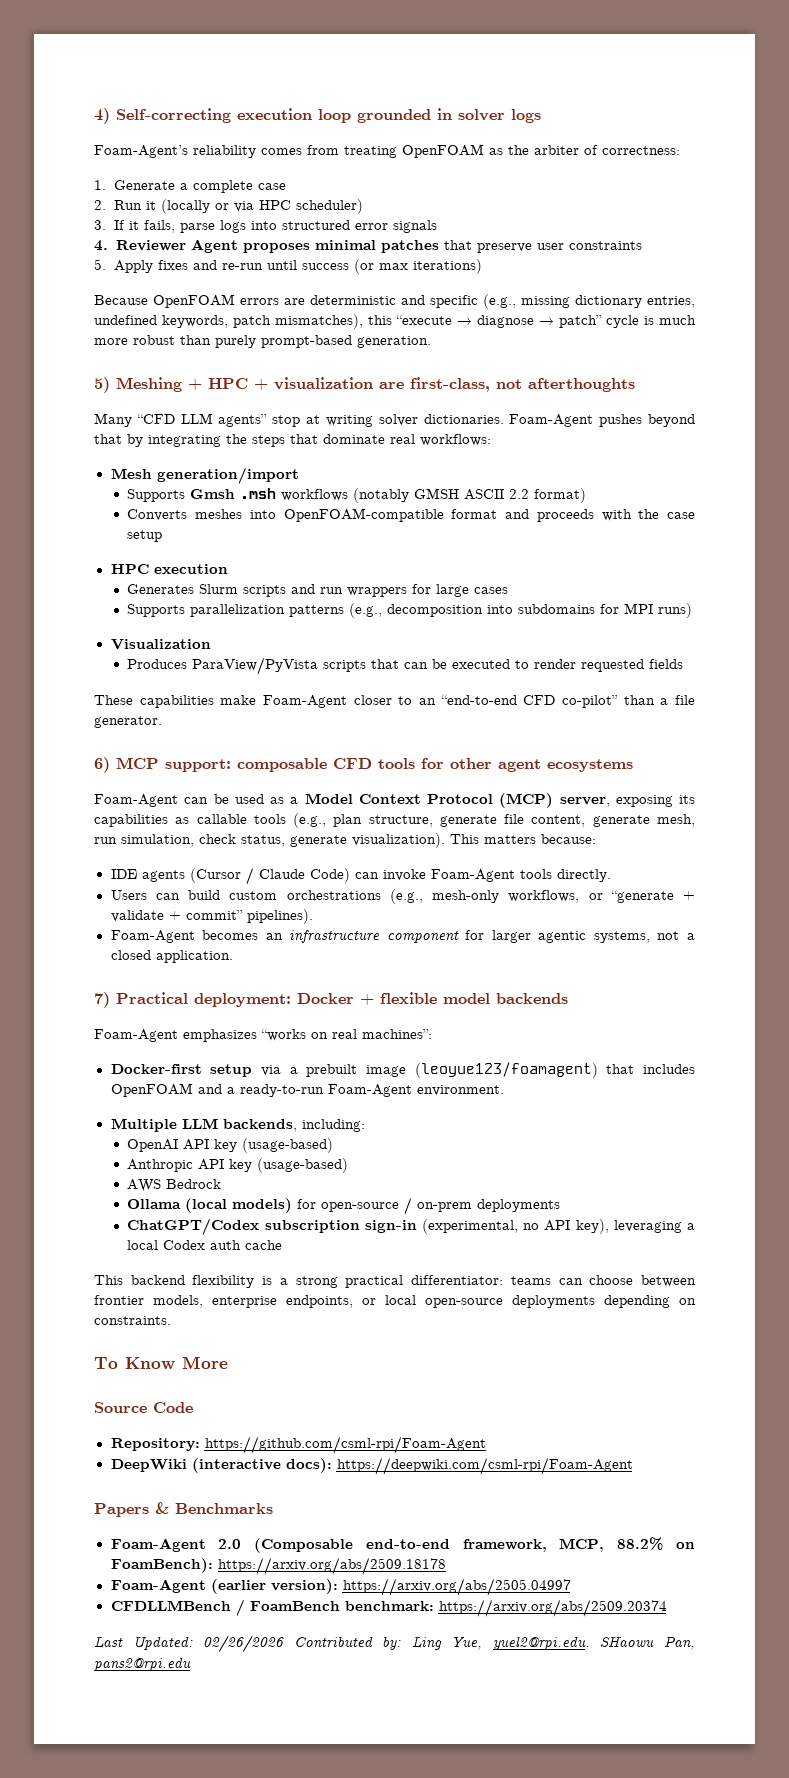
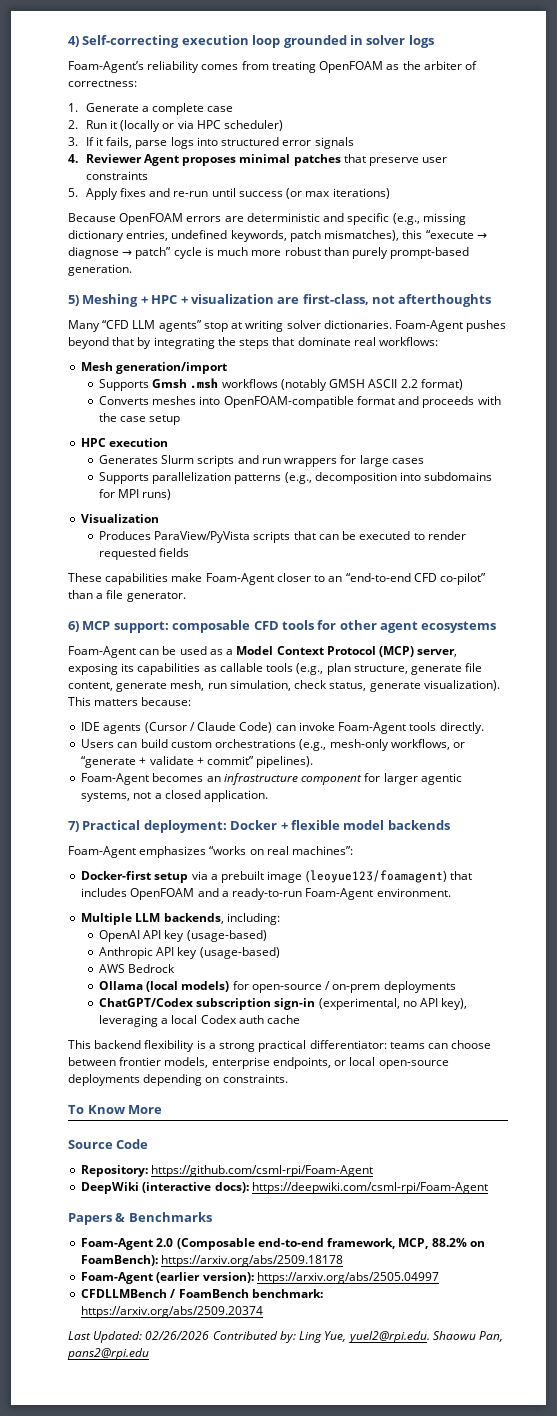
[600,1636,655,1647] SHaowu -> [432,1331,476,1340] Shaowu

